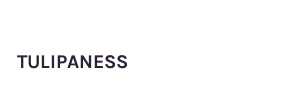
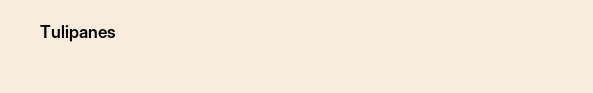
[17,55,128,69] TULIPANESS -> [40,25,116,42] Tulipanes

